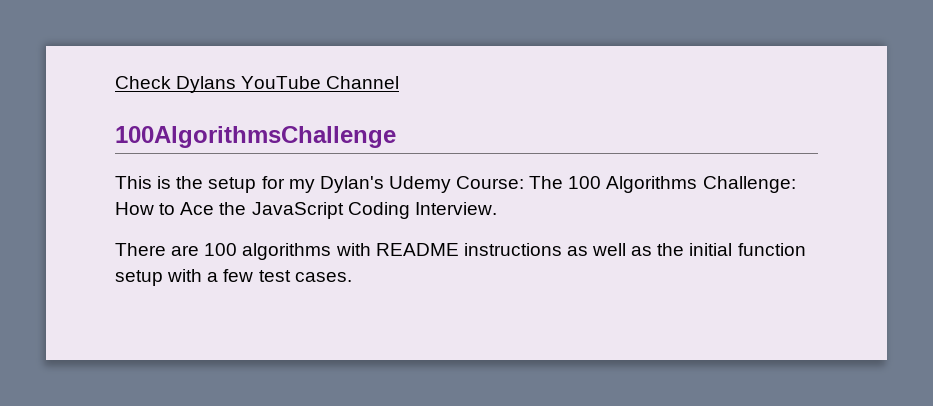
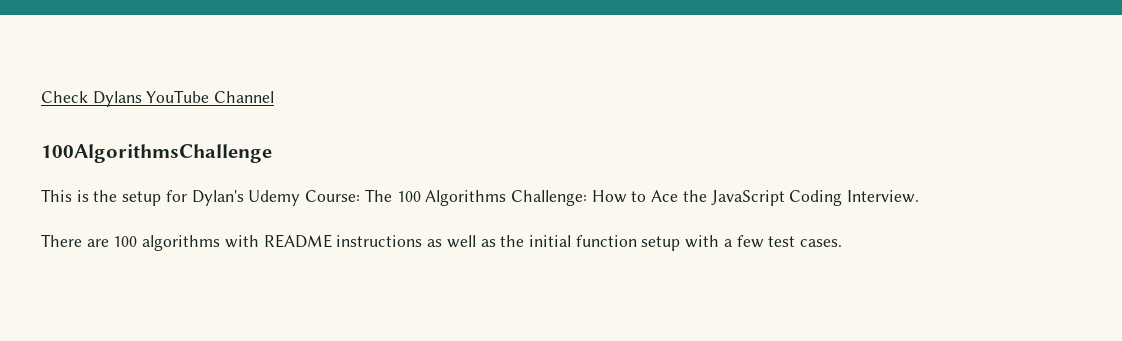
[288,179,315,193] my -> (187, 196) none

